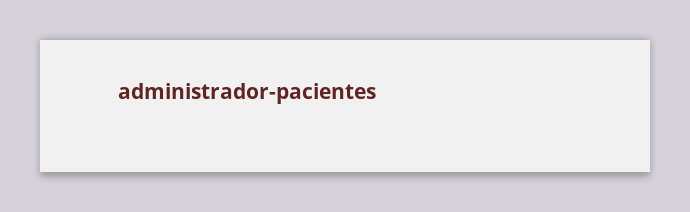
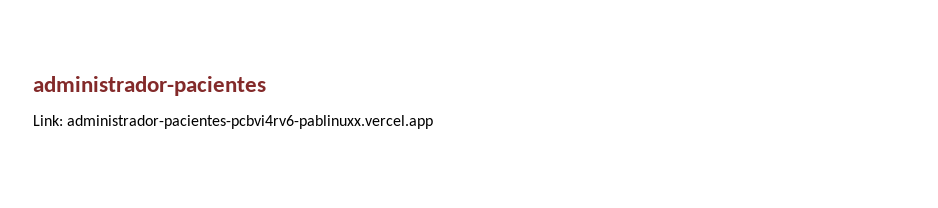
(376, 93) none -> [33,115,434,129] // Link: administrador-pacientes-pcbvi4rv6-pablinuxx.vercel.app

